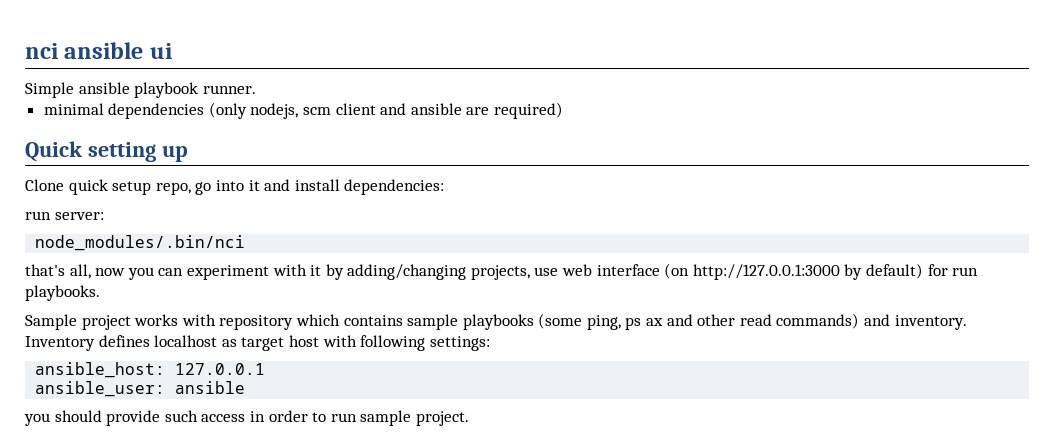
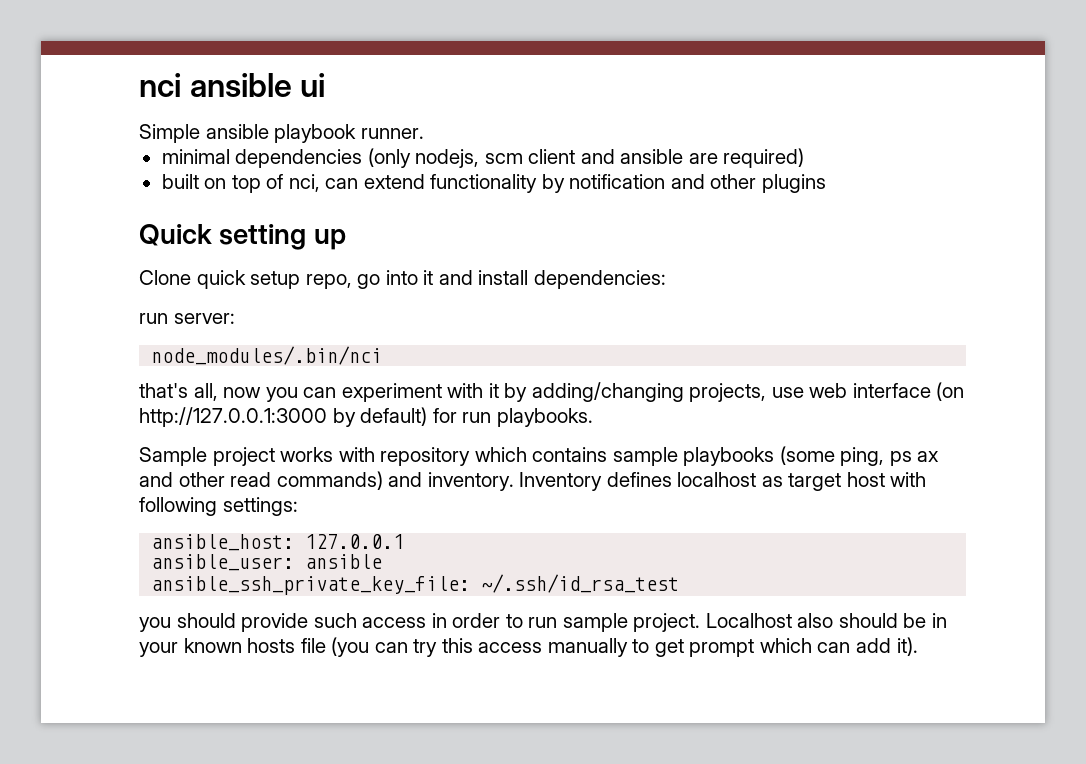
(564, 110) none -> [161,174,826,193] // built on top of nci, can extend functionality by notification and other plugins
(246, 387) none -> [151,574,680,595] // ansible_ssh_private_key_file: ~/.ssh/id_rsa_test
(469, 418) none -> [705,613,948,628] [139,637,918,657] Localhost also should be in your known hosts file (you can try this access manually to get prompt which can add it).

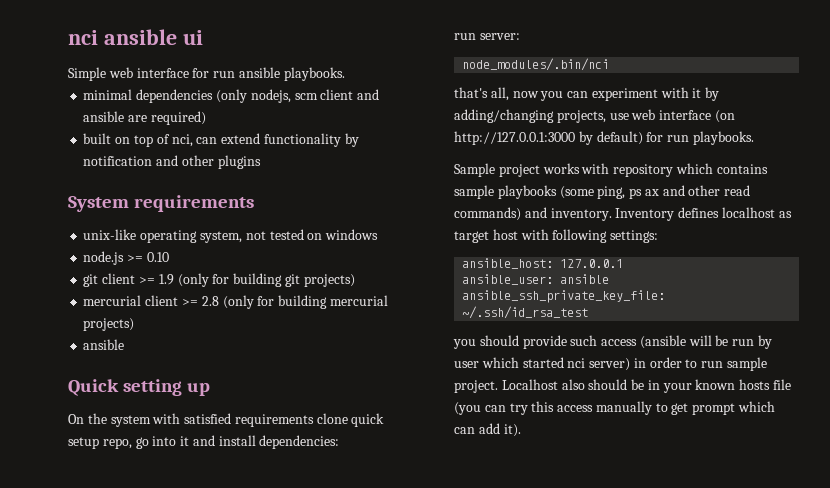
[205,124,424,143] ansible playbook runner. -> [108,67,345,81] web interface for run ansible playbooks.
[139,224,346,250] [139,270,191,285] Quick setting up // Clone -> [68,195,255,212] [83,229,379,243] [83,251,169,265] [83,273,355,287] [83,295,388,309] [83,318,135,331] [83,339,125,350] [68,379,211,396] [68,413,348,427] System requirements // unix-like operating system, not tested on windows // node.js >= 0.10 // git client >= 1.9 (only for building git projects) // mercurial client >= 2.8 (only for building mercurial projects) // ansible // Quick setting up // On the system with satisfied requirements clone
(427, 622) none -> [639,335,773,349] [454,357,631,371] (ansible will be run by user which started nci server)

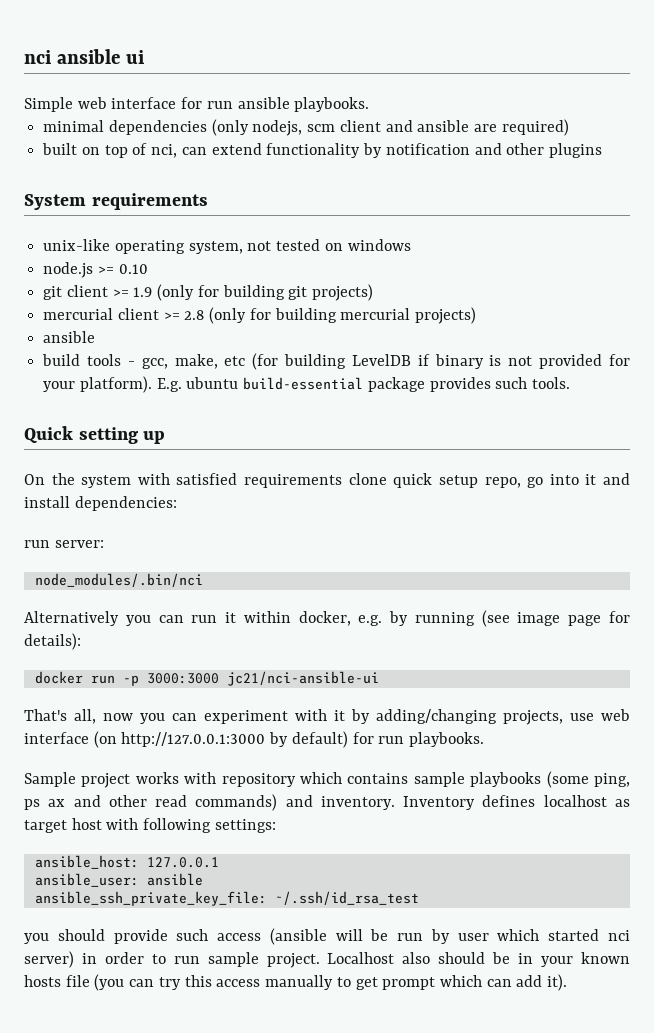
(125, 344) none -> [42,353,630,370] [43,376,571,393] // build tools - gcc, make, etc (for building LevelDB if binary is not provided for your platform). E.g. ubuntu build-essential package provides such tools.
[454,87,488,98] that's -> [24,610,630,627] [24,633,81,650] [34,671,379,686] [24,709,67,721] Alternatively you can run it within docker, e.g. by running (see image page for details): // docker run -p 3000:3000 jc21/nci-ansible-ui // That's

